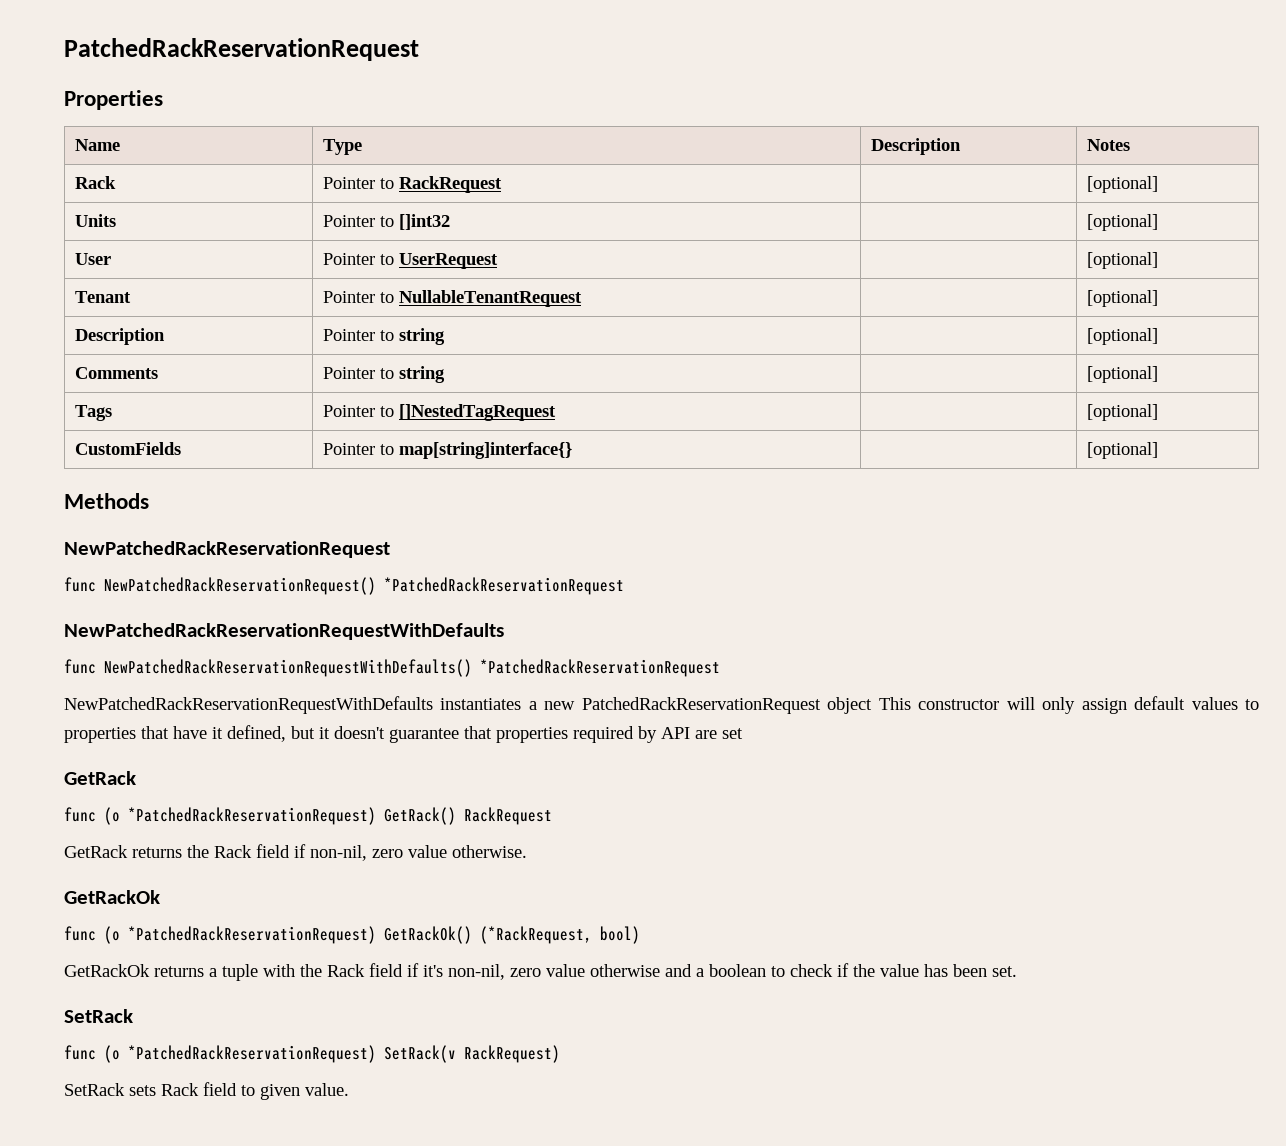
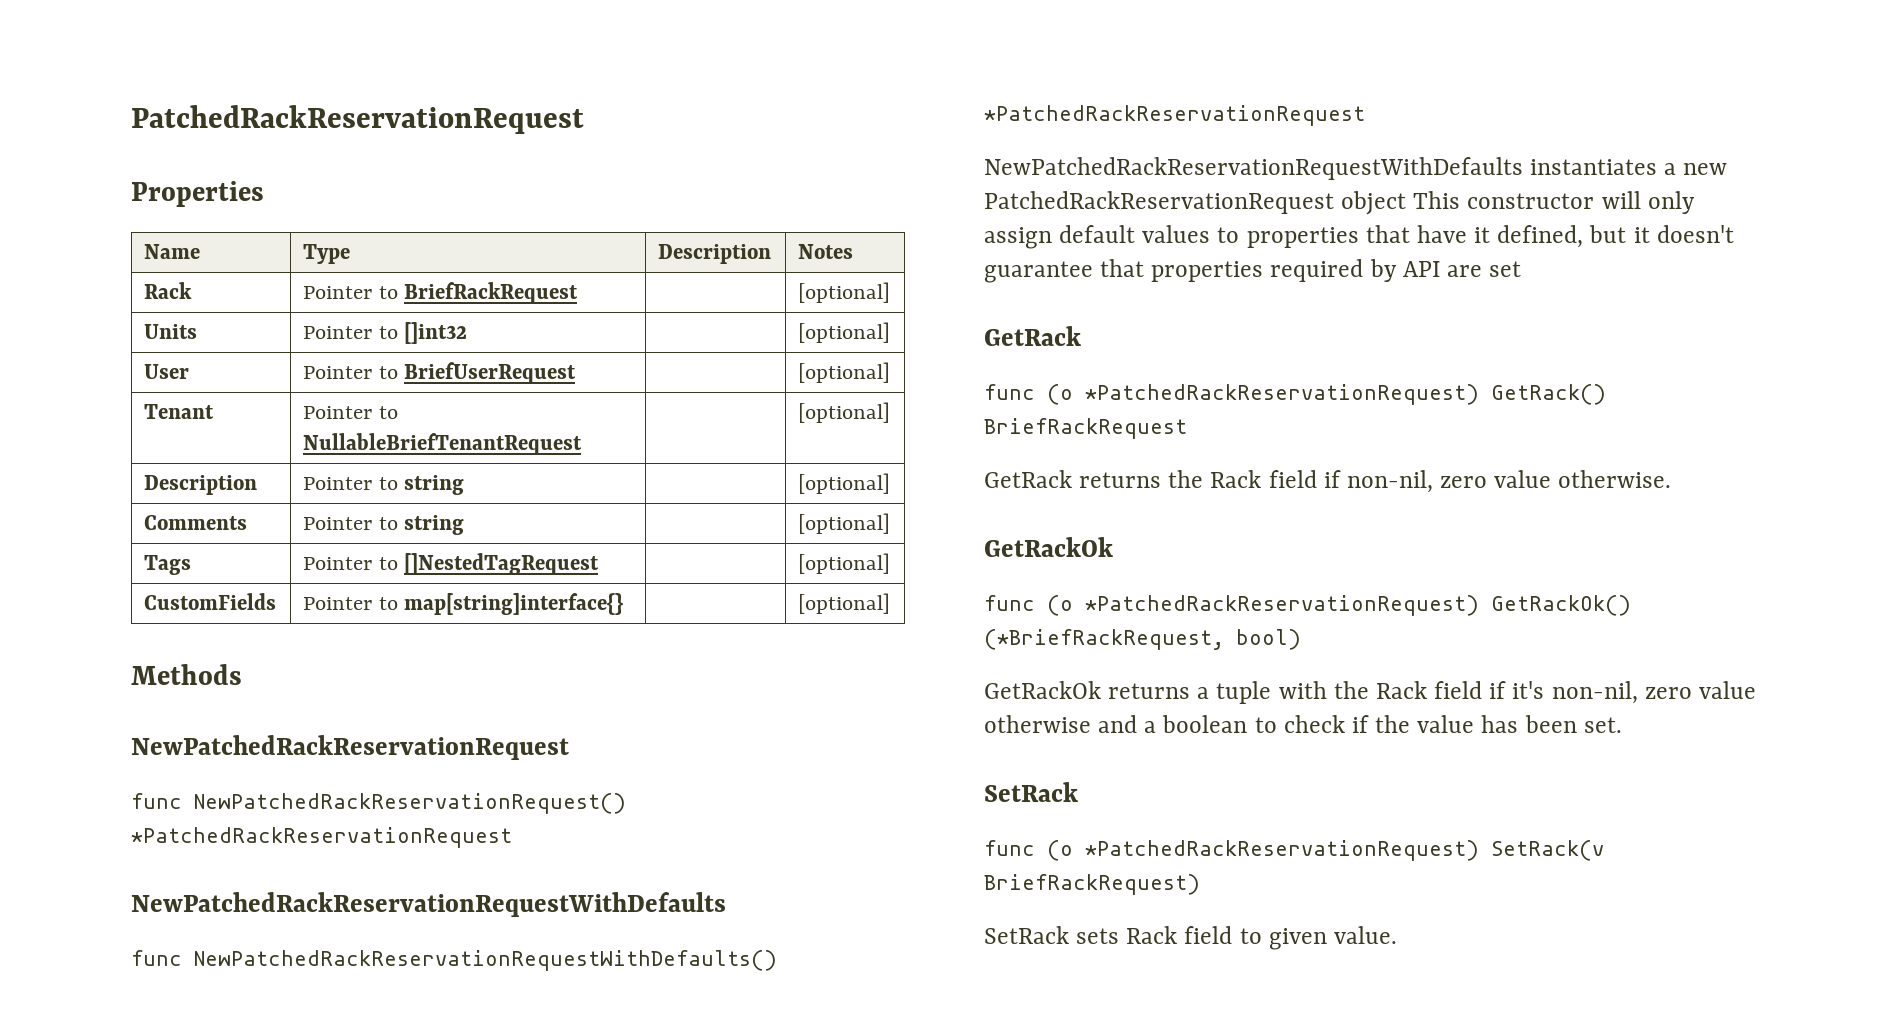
[399,176,503,193] RackRequest -> [403,282,578,304] BriefRackRequest
[399,253,499,269] UserRequest -> [403,362,576,384] BriefUserRequest
[399,290,583,307] NullableTenantRequest -> [303,433,583,455] NullableBriefTenantRequest
[464,807,552,825] RackRequest -> [984,418,1187,439] BriefRackRequest
[480,926,592,944] (*RackRequest, -> [984,629,1224,650] (*BriefRackRequest,
[464,1045,560,1063] RackRequest) -> [984,874,1200,895] BriefRackRequest)

